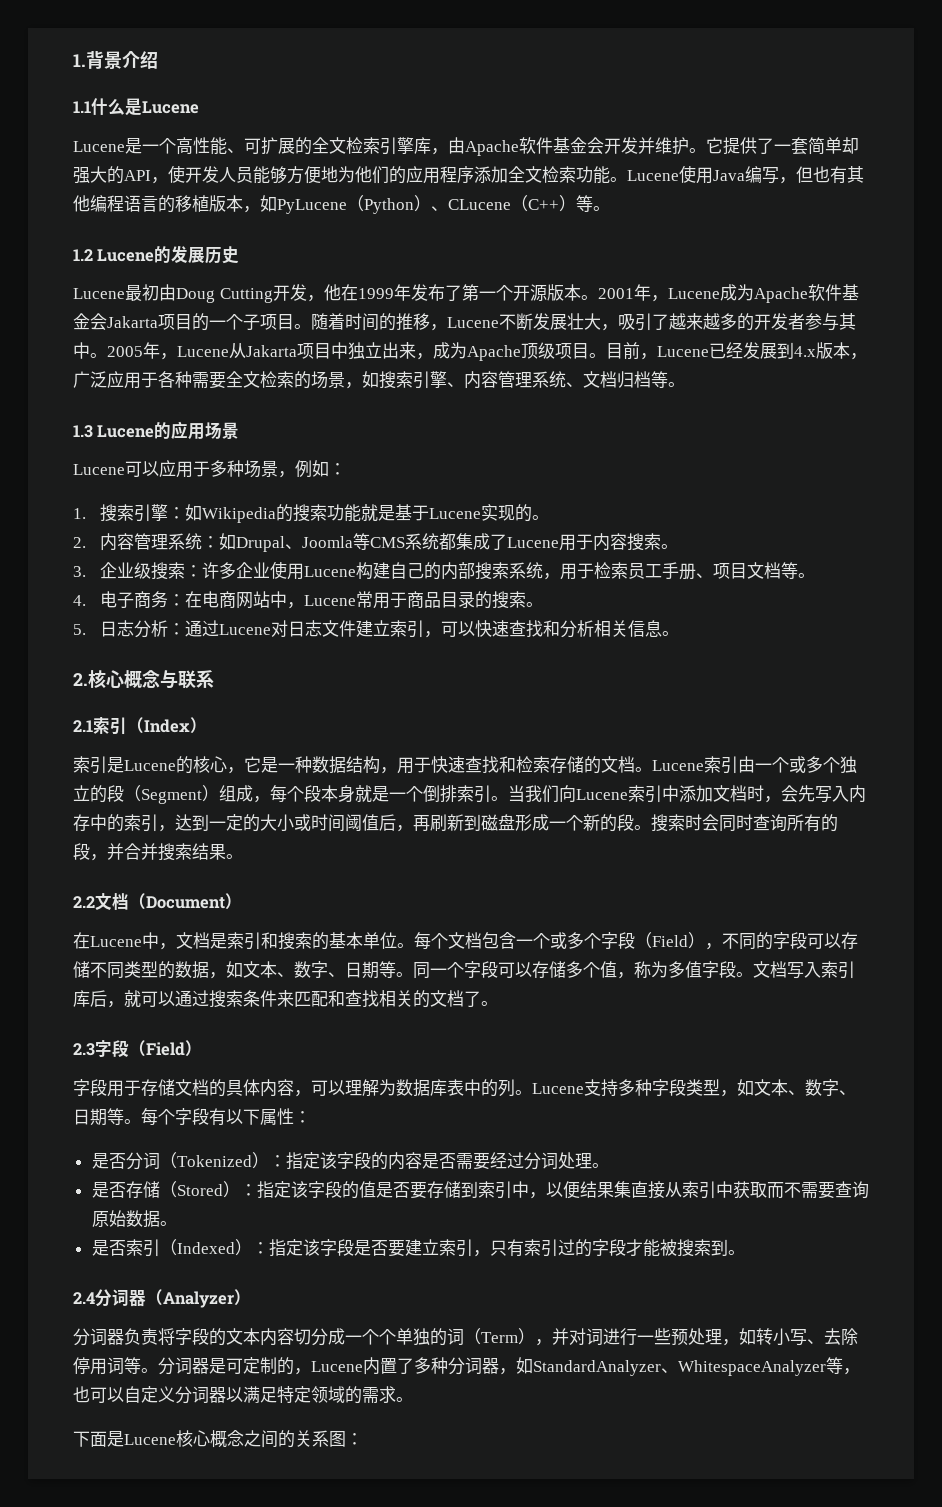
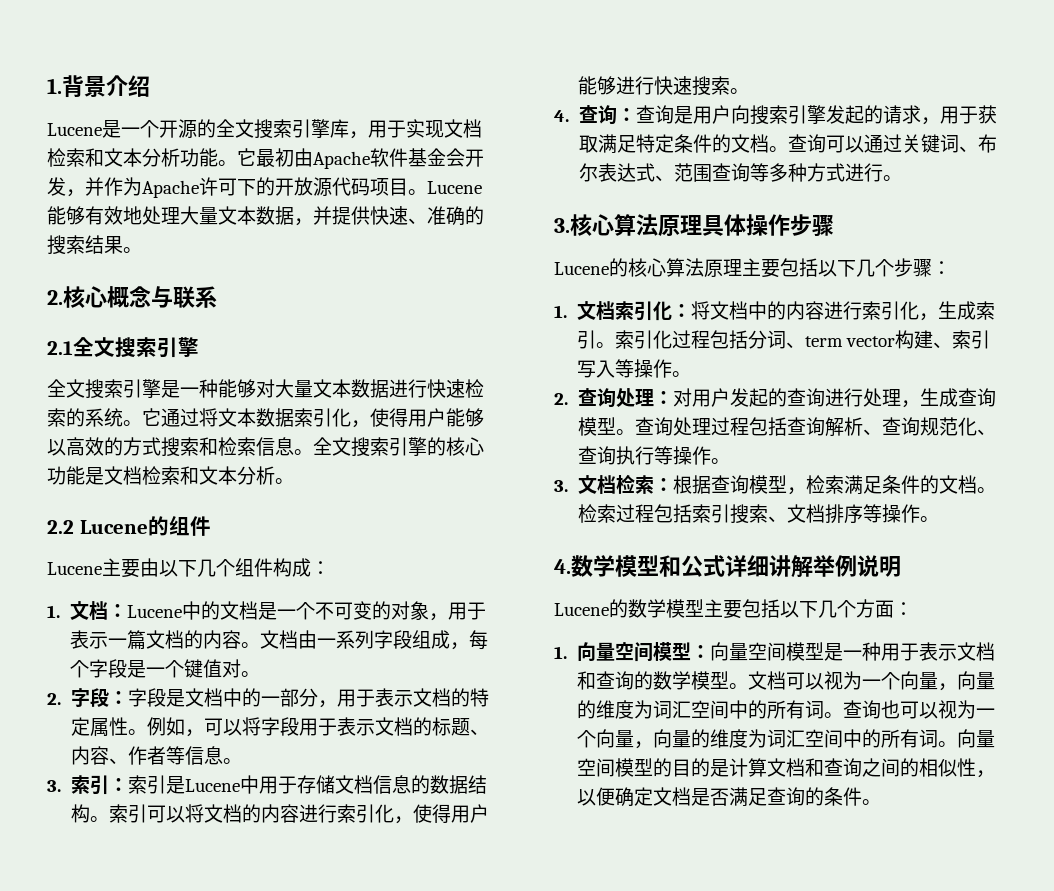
[73,98,199,116] // 1.1什么是Lucene -> (150, 86) none
[176,137,448,155] 高性能、可扩展的全文检索引擎库， -> [159,119,482,139] [47,148,294,167] 开源的全文搜索引擎库，用于实现文档检索和文本分析功能。它最初
[638,137,859,155] [73,165,864,184] [73,195,610,214] [73,245,240,264] [73,284,859,303] [73,313,856,331] [73,342,867,361] [73,371,685,389] [73,421,240,440] [73,460,346,478] [73,504,549,523] [73,533,678,552] [73,561,815,580] [73,591,543,609] [73,620,662,638] 并维护。它提供了一套简单却强大的API，使开发人员能够方便地为他们的应用程序添加全文检索功能。Lucene使用Java编写，但也有其他编程语言的移植版本，如PyLucene（Python）、CLucene（C++）等。 // 1.2 Lucene的发展历史 // Lucene最初由Doug Cutting开发，他在1999年发布了第一个开源版本。2001年，Lucene成为Apache软件基金会Jakarta项目的一个子项目。随着时间的推移，Lucene不断发展壮大，吸引了越来越多的开发者参与其中。2005年，Lucene从Jakarta项目中独立出来，成为Apache顶级项目。目前，Lucene已经发展到4.x版本，广泛应用于各种需要全文检索的场景，如搜索引擎、内容管理系统、文档归档等。 // 1.3 Lucene的应用场景 // Lucene可以应用于多种场景，例如： // 1.搜索引擎：如Wikipedia的搜索功能就是基于Lucene实现的。 // 2.内容管理系统：如Drupal、Joomla等CMS系统都集成了Lucene用于内容搜索。 // 3.企业级搜索：许多企业使用Lucene构建自己的内部搜索系统，用于检索员工手册、项目文档等。 // 4.电子商务：在电商网站中，Lucene常用于商品目录的搜索。 // 5.日志分析：通过Lucene对日志文件建立索引，可以快速查找和分析相关信息 -> [66,177,482,198] [47,206,484,226] [47,235,123,255] ，并作为Apache许可下的开放源代码项目。Lucene能够有效地处理大量文本数据，并提供快速、准确的搜索结果
[93,717,207,735] [73,756,857,774] [73,785,866,804] [73,814,838,832] [73,843,243,861] [73,893,242,911] [73,932,858,950] [73,961,855,979] [73,990,498,1008] [73,1040,202,1057] [73,1079,856,1097] [73,1108,311,1126] [91,1152,609,1170] [91,1181,869,1199] [91,1210,177,1228] [91,1239,745,1257] [73,1289,251,1308] [73,1328,858,1346] [73,1357,860,1376] [73,1386,413,1404] [73,1430,363,1448] 索引（Index） // 索引是Lucene的核心，它是一种数据结构，用于快速查找和检索存储的文档。Lucene索引由一个或多个独立的段（Segment）组成，每个段本身就是一个倒排索引。当我们向Lucene索引中添加文档时，会先写入内存中的索引，达到一定的大小或时间阈值后，再刷新到磁盘形成一个新的段。搜索时会同时查询所有的段，并合并搜索结果。 // 2.2文档（Document） // 在Lucene中，文档是索引和搜索的基本单位。每个文档包含一个或多个字段（Field），不同的字段可以存储不同类型的数据，如文本、数字、日期等。同一个字段可以存储多个值，称为多值字段。文档写入索引库后，就可以通过搜索条件来匹配和查找相关的文档了。 // 2.3字段（Field） // 字段用于存储文档的具体内容，可以理解为数据库表中的列。Lucene支持多种字段类型，如文本、数字、日期等。每个字段有以下属性： // 是否分词（Tokenized）：指定该字段的内容是否需要经过分词处理。 // 是否存储（Stored）：指定该字段的值是否要存储到索引中，以便结果集直接从索引中获取而不需要查询原始数据。 // 是否索引（Indexed）：指定该字段是否要建立索引，只有索引过的字段才能被搜索到。 // 2.4分词器（Analyzer） // 分词器负责将字段的文本内容切分成一个个单独的词（Term），并对词进行一些预处理，如转小写、去除停用词等。分词器是可定制的，Lucene内置了多种分词器，如StandardAnalyzer、WhitespaceAnalyzer等，也可以自定义分词器以满足特定领域的需求。 // 下面是Lucene核心概念之间的关系图： -> [73,337,199,358] [47,379,484,399] [47,408,484,428] [47,437,484,457] [47,466,294,485] [47,516,211,536] [47,558,330,578] [47,601,486,621] [69,630,488,650] [69,659,260,678] [47,688,489,708] [70,717,489,737] [70,746,242,765] [47,775,487,795] [70,804,489,824] [577,76,749,96] [554,105,997,125] [578,134,997,153] [578,163,902,182] [554,214,834,237] [554,258,951,278] [554,301,995,321] [576,330,990,349] [576,359,691,378] [554,388,996,408] [577,417,996,437] [577,446,730,465] [554,474,996,495] [577,504,939,524] [554,555,901,578] [554,599,913,619] [554,642,995,662] [576,671,995,691] [576,700,995,719] [576,729,995,749] [576,758,995,778] [576,787,881,807] 全文搜索引擎 // 全文搜索引擎是一种能够对大量文本数据进行快速检索的系统。它通过将文本数据索引化，使得用户能够以高效的方式搜索和检索信息。全文搜索引擎的核心功能是文档检索和文本分析。 // 2.2 Lucene的组件 // Lucene主要由以下几个组件构成： // 1.文档：Lucene中的文档是一个不可变的对象，用于表示一篇文档的内容。文档由一系列字段组成，每个字段是一个键值对。 // 2.字段：字段是文档中的一部分，用于表示文档的特定属性。例如，可以将字段用于表示文档的标题、内容、作者等信息。 // 3.索引：索引是Lucene中用于存储文档信息的数据结构。索引可以将文档的内容进行索引化，使得用户能够进行快速搜索。 // 4.查询：查询是用户向搜索引擎发起的请求，用于获取满足特定条件的文档。查询可以通过关键词、布尔表达式、范围查询等多种方式进行。 // 3.核心算法原理具体操作步骤 // Lucene的核心算法原理主要包括以下几个步骤： // 1.文档索引化：将文档中的内容进行索引化，生成索引。索引化过程包括分词、term vector构建、索引写入等操作。 // 2.查询处理：对用户发起的查询进行处理，生成查询模型。查询处理过程包括查询解析、查询规范化、查询执行等操作。 // 3.文档检索：根据查询模型，检索满足条件的文档。检索过程包括索引搜索、文档排序等操作。 // 4.数学模型和公式详细讲解举例说明 // Lucene的数学模型主要包括以下几个方面： // 1.向量空间模型：向量空间模型是一种用于表示文档和查询的数学模型。文档可以视为一个向量，向量的维度为词汇空间中的所有词。查询也可以视为一个向量，向量的维度为词汇空间中的所有词。向量空间模型的目的是计算文档和查询之间的相似性，以便确定文档是否满足查询的条件。

